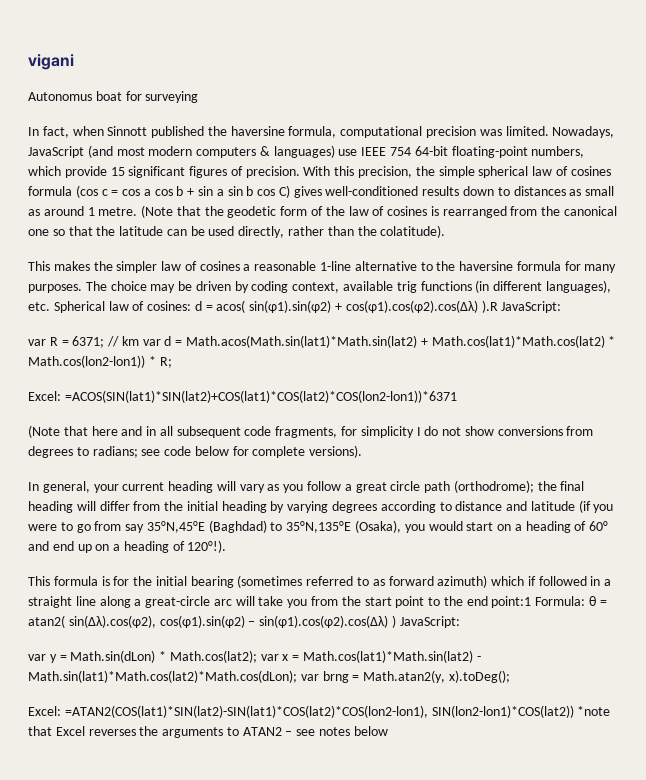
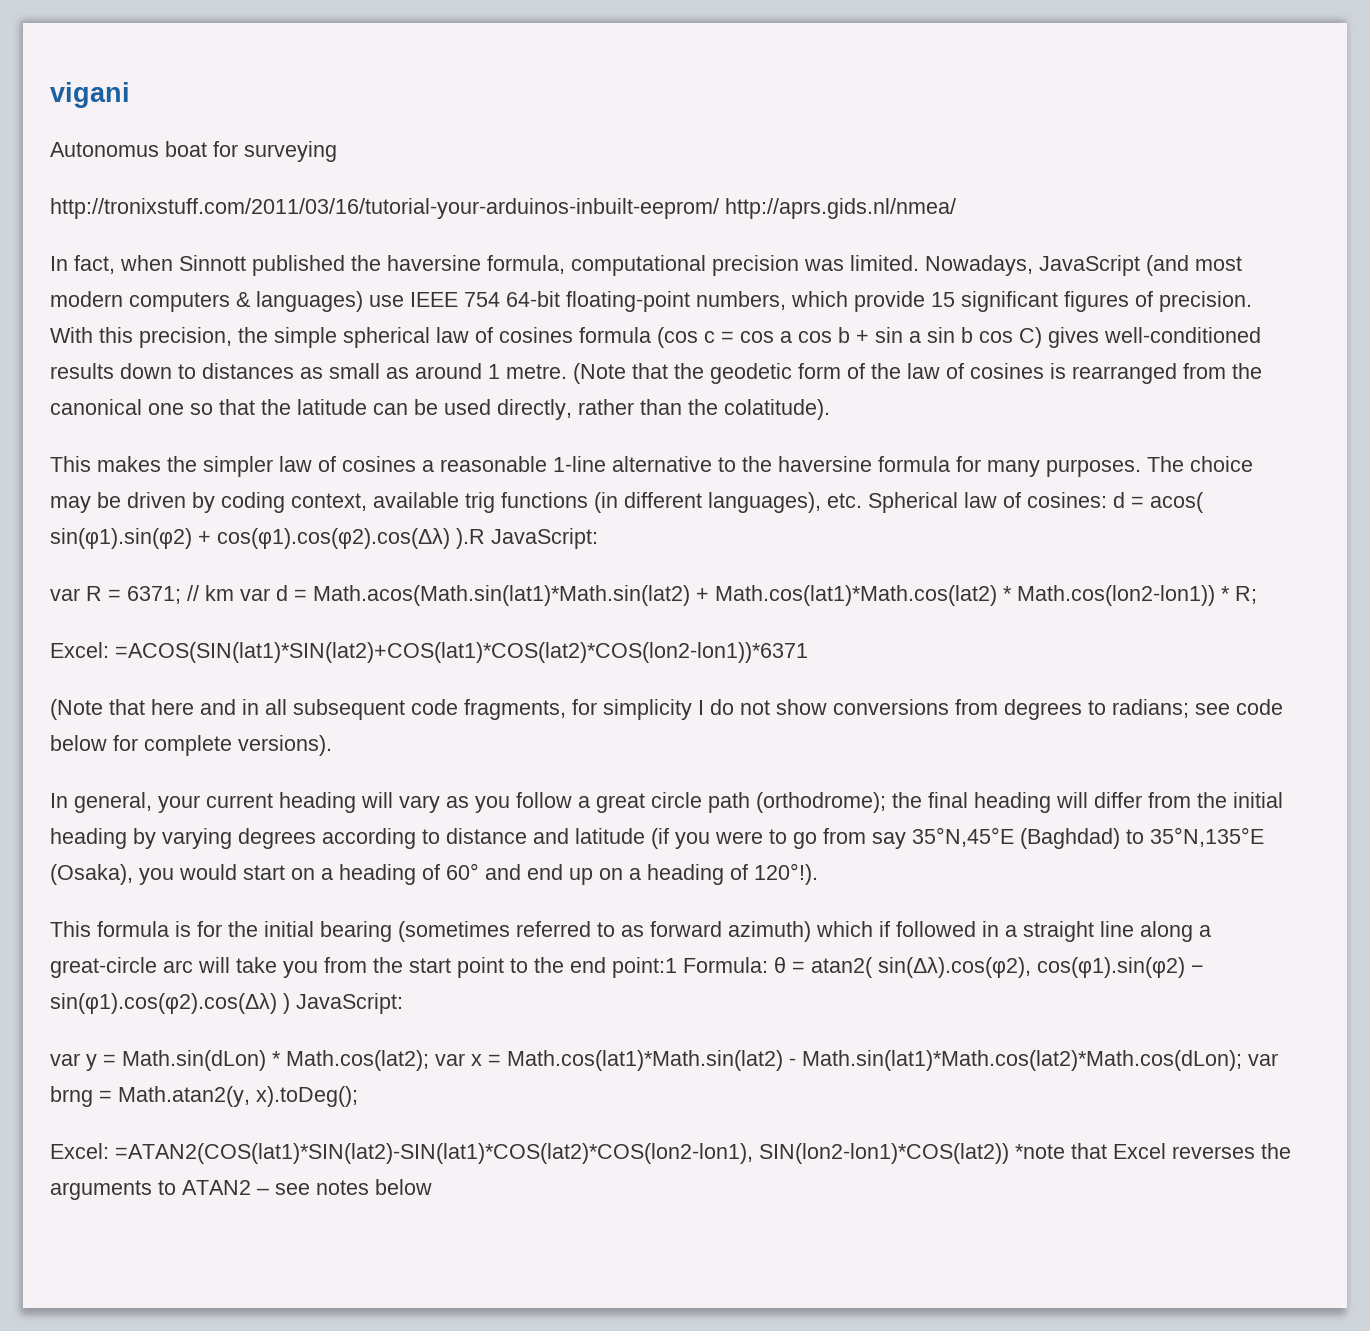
(199, 97) none -> [50,198,956,219] // http://tronixstuff.com/2011/03/16/tutorial-your-arduinos-inbuilt-eeprom/ http://aprs.gids.nl/nmea/

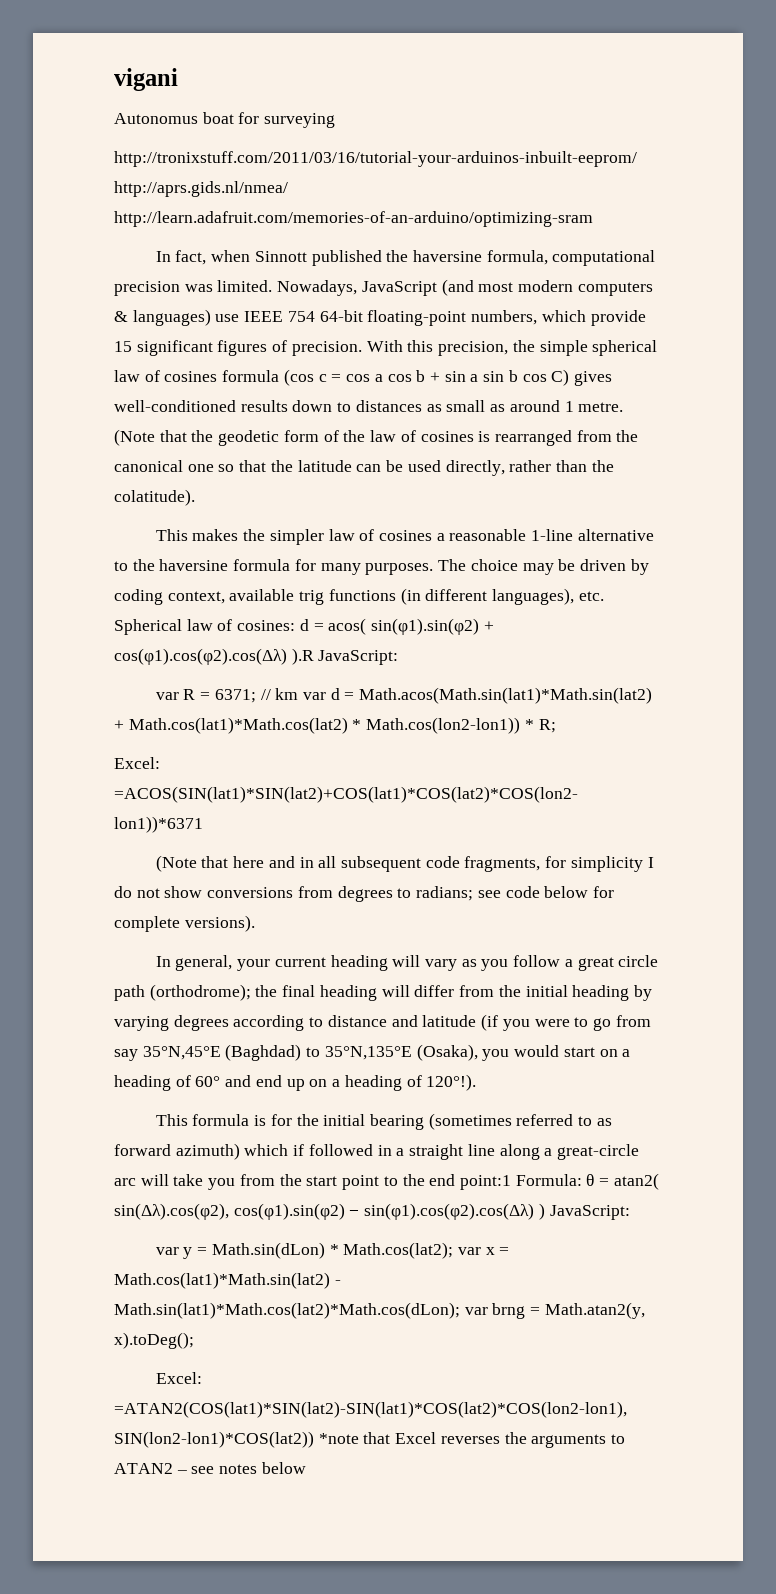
(956, 208) none -> [114,211,593,227] http://learn.adafruit.com/memories-of-an-arduino/optimizing-sram

